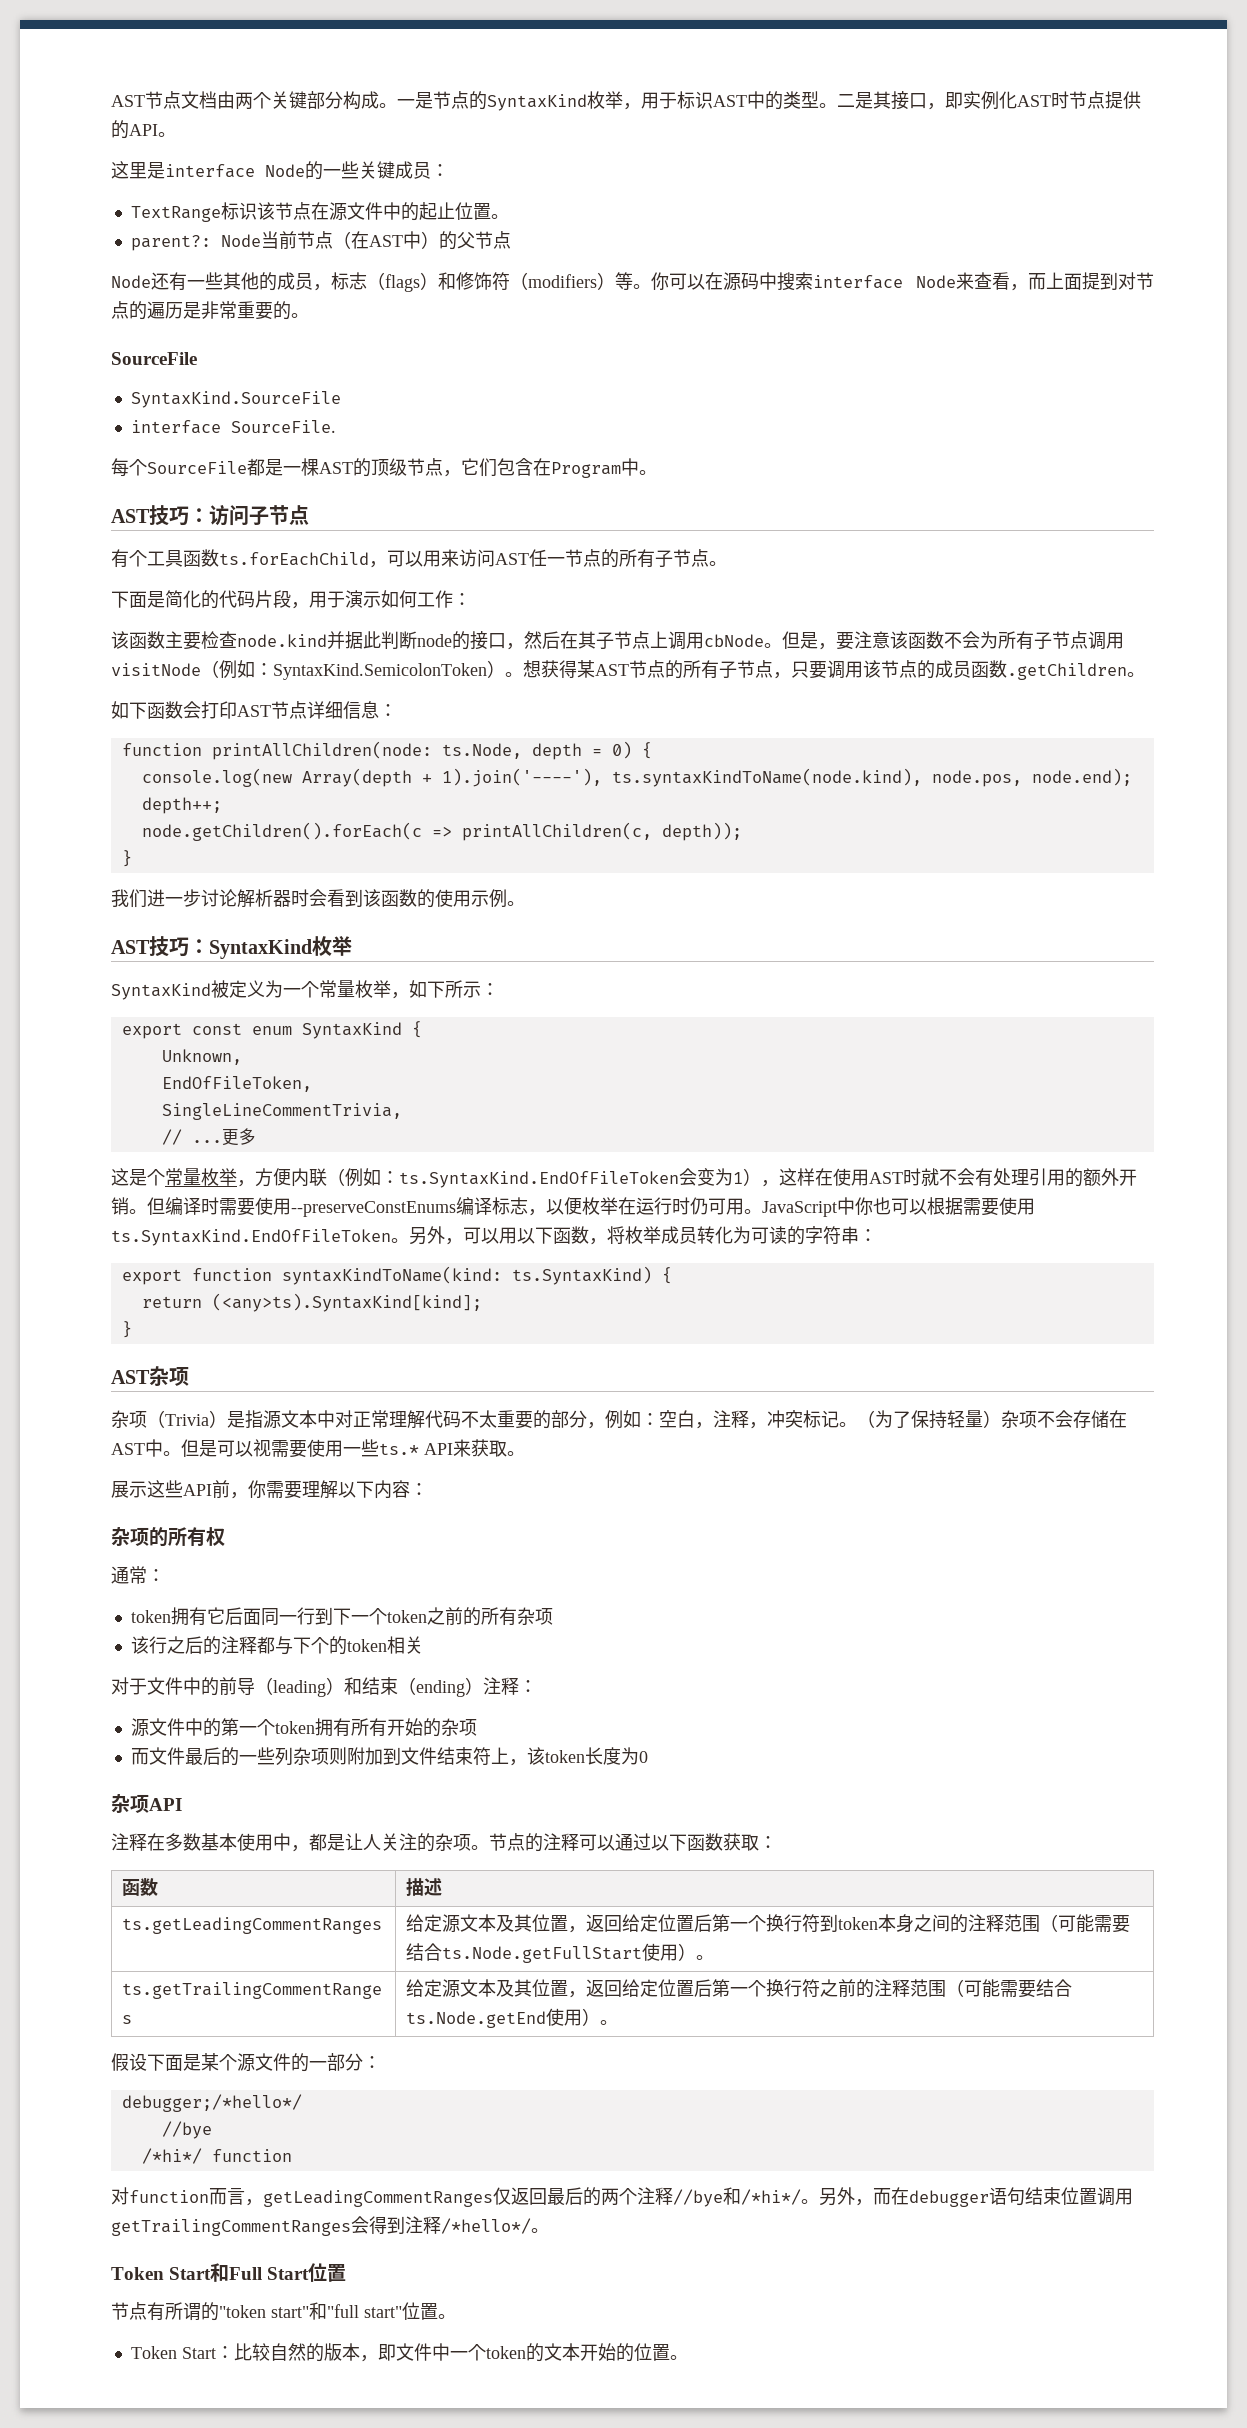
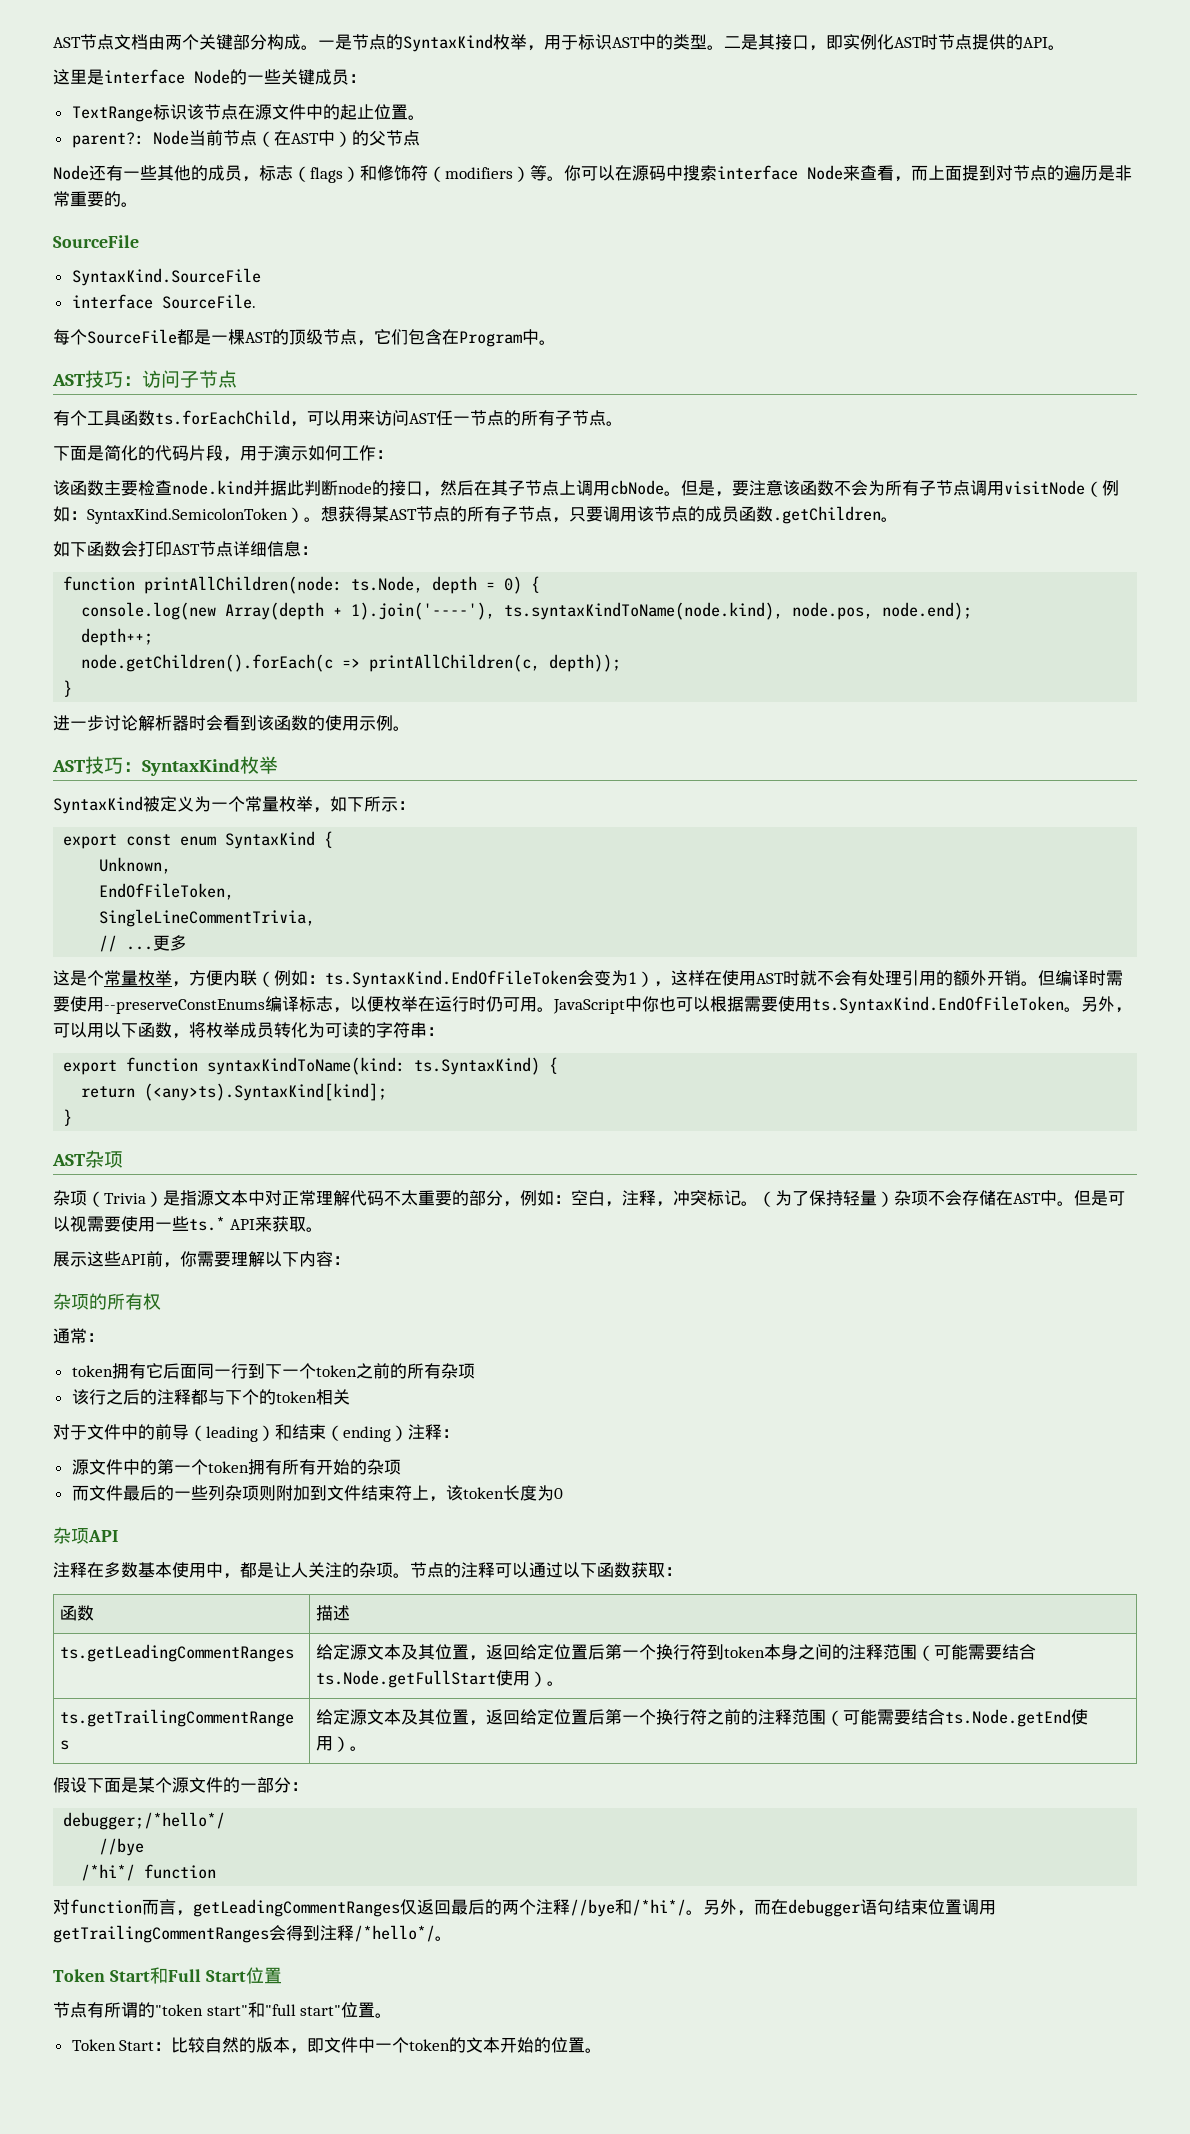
[111,889,147,908] 我们 -> (73, 688) none

